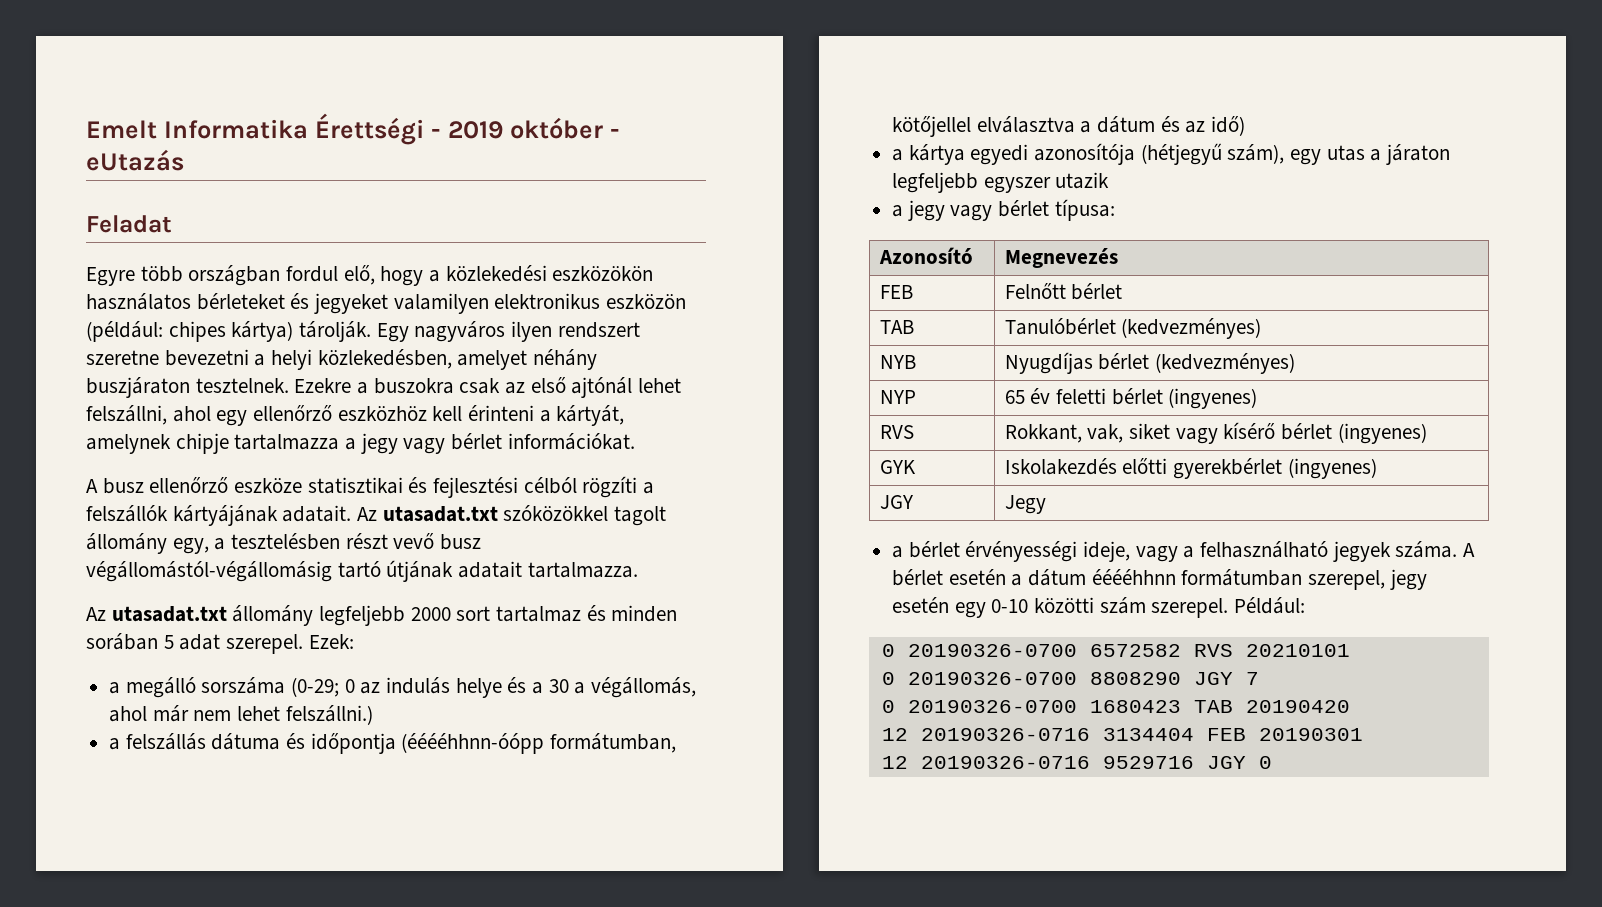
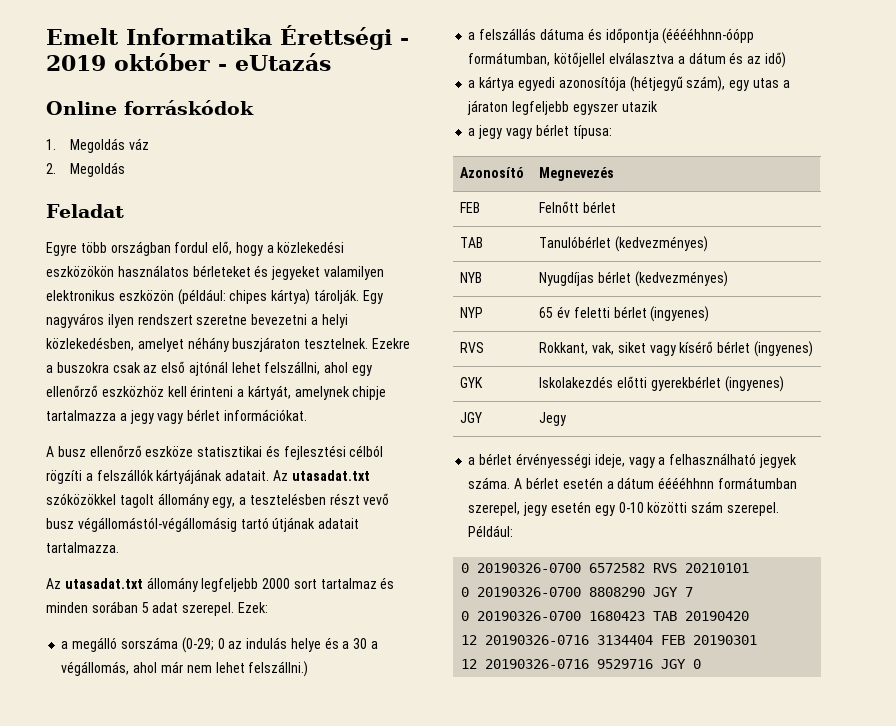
(184, 160) none -> [46,100,254,115] [46,138,149,153] [46,162,125,177] // Online forráskódok // 1. Megoldás váz // 2. Megoldás

